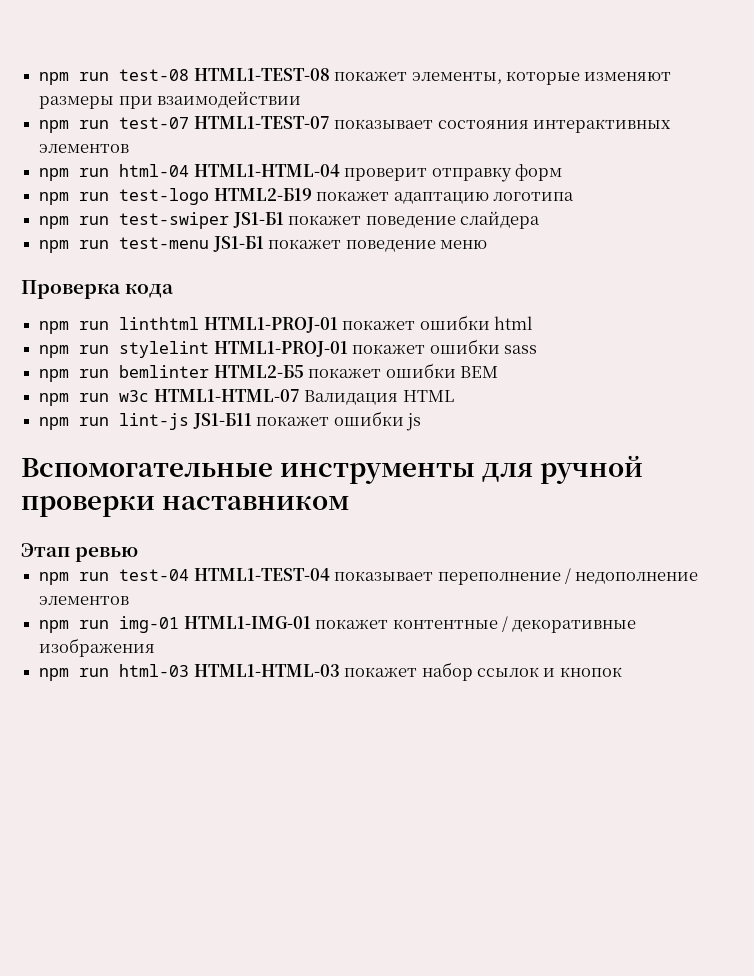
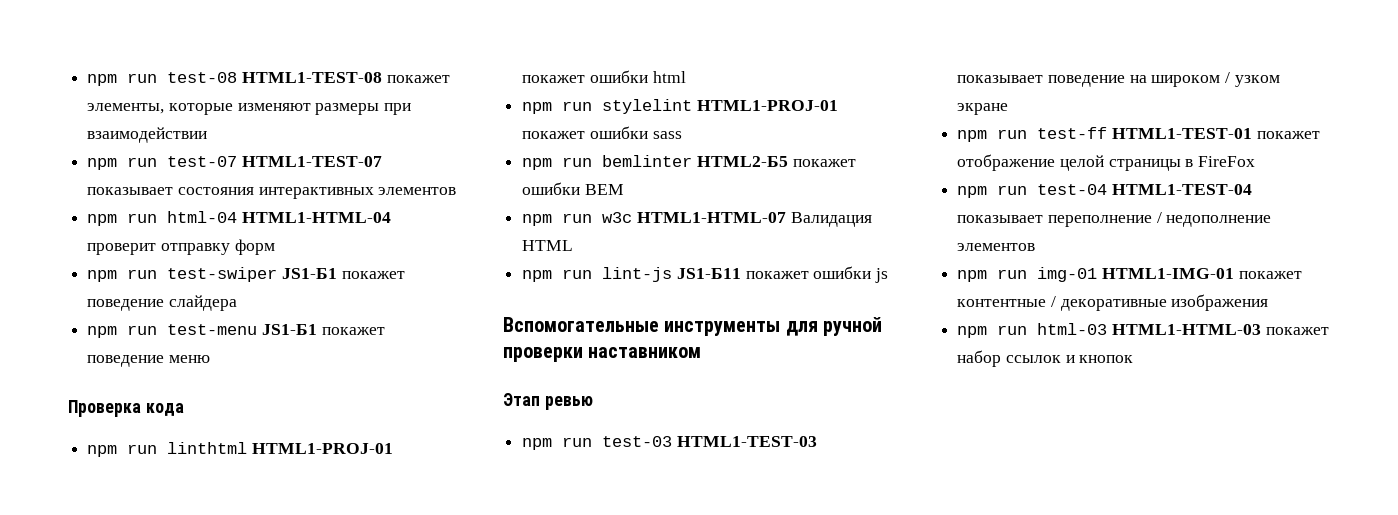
[39,188,574,205] // npm run test-logo HTML2-Б19 покажет адаптацию логотипа -> (275, 247) none
(139, 554) none -> [522,436,817,450] [957,72,1280,87] [957,103,1009,115] [957,127,1320,142] [957,154,1256,171] // npm run test-03 HTML1-TEST-03 показывает поведение на широком / узком экране // npm run test-ff HTML1-TEST-01 покажет отображение целой страницы в FireFox

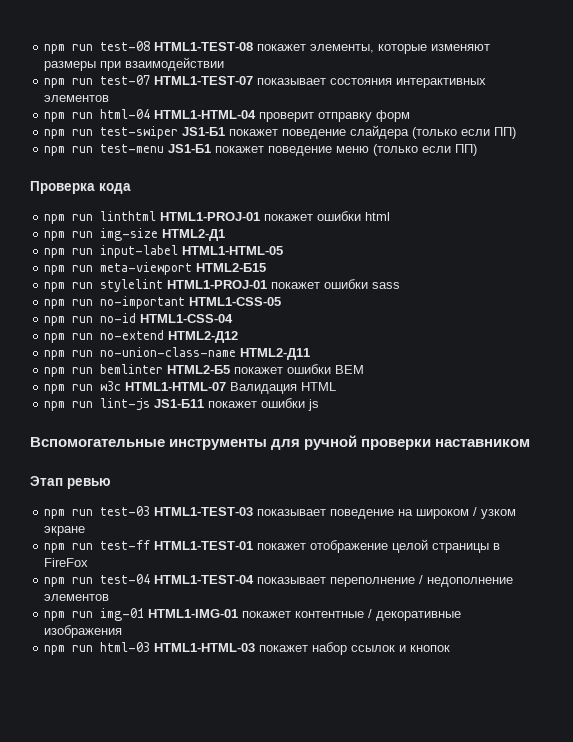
(237, 303) none -> [412,127,517,139] (только если ПП)
(210, 359) none -> [373,144,478,156] (только если ПП)
(686, 77) none -> [44,228,226,241] [44,245,284,258] [44,262,267,275] // npm run img-size HTML2-Д1 // npm run input-label HTML1-HTML-05 // npm run meta-viewport HTML2-Б15
(682, 135) none -> [44,296,282,309] [44,313,234,326] [44,330,239,343] [44,347,311,360] // npm run no-important HTML1-CSS-05 // npm run no-id HTML1-CSS-04 // npm run no-extend HTML2-Д12 // npm run no-union-class-name HTML2-Д11

